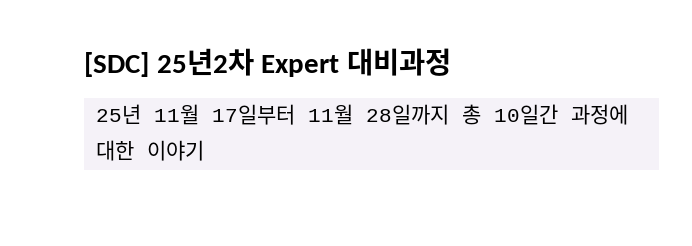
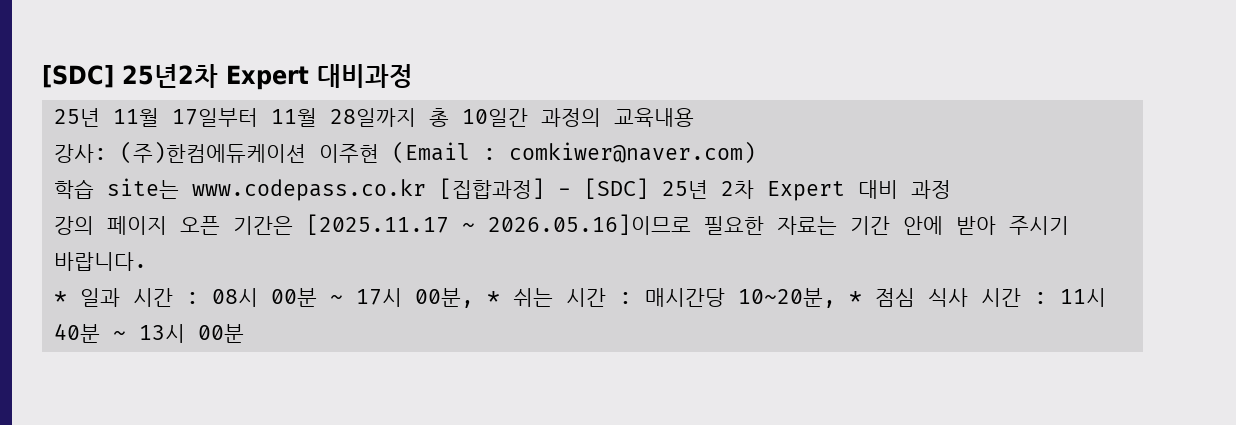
[571,104,628,125] [96,140,204,161] 과정에 대한 이야기 -> [541,108,694,127] [54,141,756,164] [54,178,951,201] [54,214,1069,235] [54,252,147,271] [54,288,1106,308] [54,323,244,343] 과정의 교육내용 // 강사: (주)한컴에듀케이션 이주현 (Email : comkiwer@naver.com) // 학습 site는 www.codepass.co.kr [집합과정] - [SDC] 25년 2차 Expert 대비 과정 // 강의 페이지 오픈 기간은 [2025.11.17 ~ 2026.05.16]이므로 필요한 자료는 기간 안에 받아 주시기 바랍니다. // * 일과 시간 : 08시 00분 ~ 17시 00분, * 쉬는 시간 : 매시간당 10~20분, * 점심 식사 시간 : 11시 40분 ~ 13시 00분

